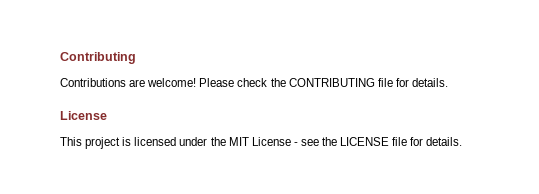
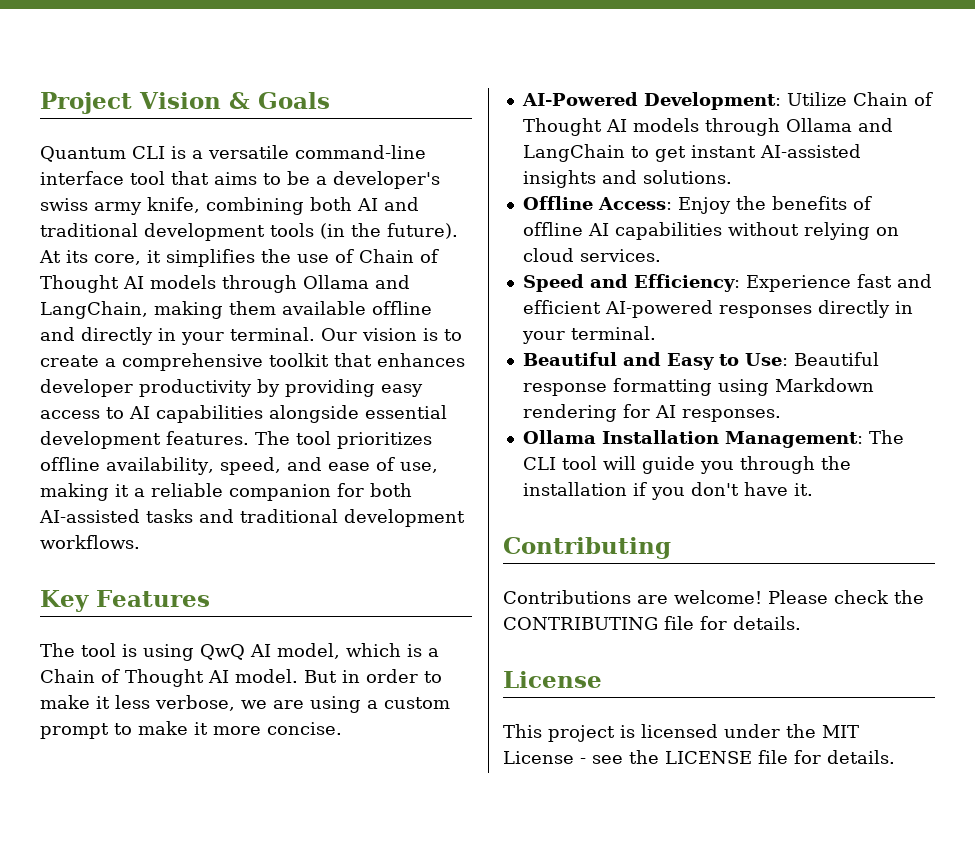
(60, 58) none -> [40,92,330,114] [40,145,426,162] [40,171,440,189] [40,197,419,215] [40,223,458,241] [39,249,439,267] [40,275,410,293] [40,301,432,319] [40,327,462,345] [40,353,465,371] [40,379,423,397] [40,405,447,423] [40,431,432,449] [40,457,438,475] [40,483,412,501] [39,509,465,527] [40,535,140,549] [40,590,210,612] [40,643,439,661] [40,669,442,687] [40,695,450,713] [40,721,342,739] [521,92,933,110] [522,118,893,136] [522,144,861,162] [522,170,732,188] [522,196,872,214] [522,222,899,240] [522,248,661,262] [522,274,932,292] [522,300,913,318] [521,326,656,344] [522,352,879,370] [522,378,874,396] [522,404,781,422] [522,430,904,448] [522,456,851,474] [522,482,813,500] Project Vision & Goals // Quantum CLI is a versatile command-line interface tool that aims to be a developer's swiss army knife, combining both AI and traditional development tools (in the future). At its core, it simplifies the use of Chain of Thought AI models through Ollama and LangChain, making them available offline and directly in your terminal. Our vision is to create a comprehensive toolkit that enhances developer productivity by providing easy access to AI capabilities alongside essential development features. The tool prioritizes offline availability, speed, and ease of use, making it a reliable companion for both AI-assisted tasks and traditional development workflows. // Key Features // The tool is using QwQ AI model, which is a Chain of Thought AI model. But in order to make it less verbose, we are using a custom prompt to make it more concise. // AI-Powered Development: Utilize Chain of Thought AI models through Ollama and LangChain to get instant AI-assisted insights and solutions. // Offline Access: Enjoy the benefits of offline AI capabilities without relying on cloud services. // Speed and Efficiency: Experience fast and efficient AI-powered responses directly in your terminal. // Beautiful and Easy to Use: Beautiful response formatting using Markdown rendering for AI responses. // Ollama Installation Management: The CLI tool will guide you through the installation if you don't have it. //

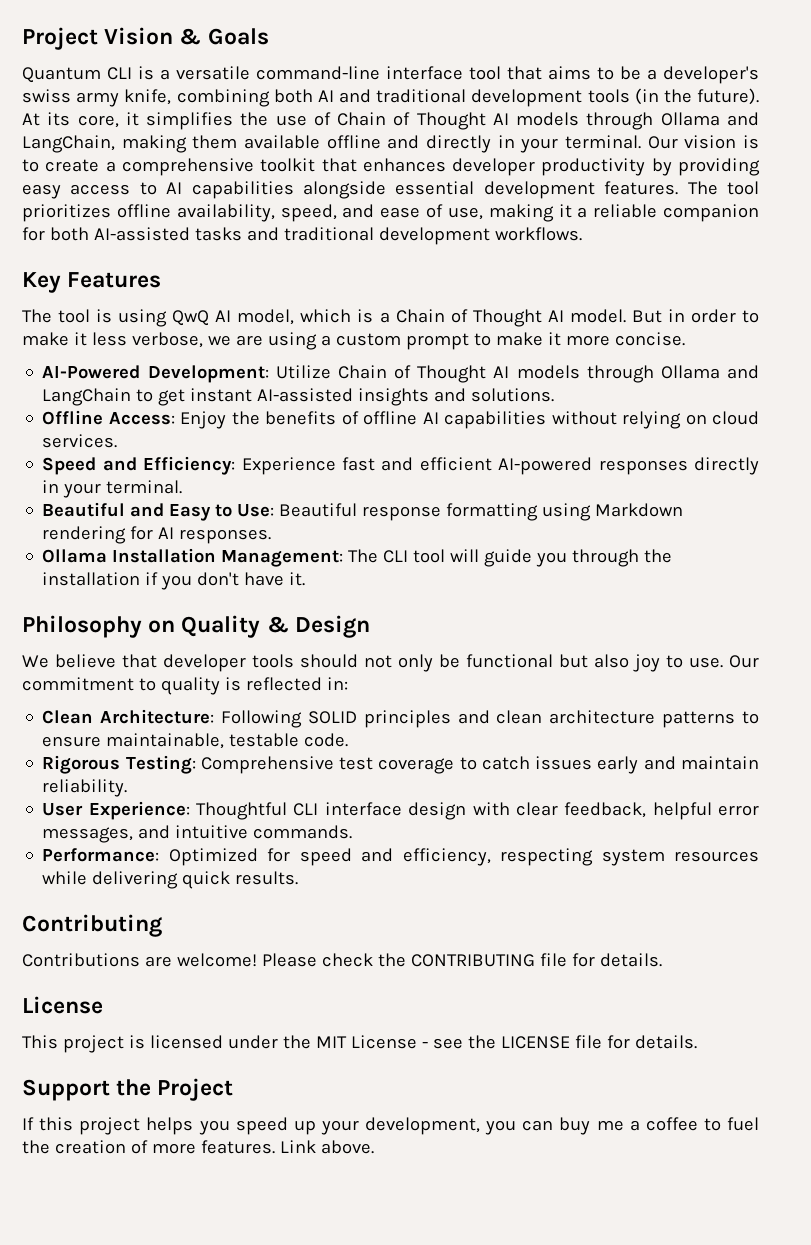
(813, 489) none -> [22,615,370,638] [22,654,759,672] [22,677,348,695] [42,709,759,728] [42,733,349,749] [42,755,759,774] [42,779,128,797] [42,801,759,820] [42,825,353,843] [42,848,759,866] [42,871,299,889] // Philosophy on Quality & Design // We believe that developer tools should not only be functional but also joy to use. Our commitment to quality is reflected in: // Clean Architecture: Following SOLID principles and clean architecture patterns to ensure maintainable, testable code. // Rigorous Testing: Comprehensive test coverage to catch issues early and maintain reliability. // User Experience: Thoughtful CLI interface design with clear feedback, helpful error messages, and intuitive commands. // Performance: Optimized for speed and efficiency, respecting system resources while delivering quick results.
(895, 757) none -> [22,1078,234,1101] [22,1117,759,1135] [22,1140,374,1154] // Support the Project // If this project helps you speed up your development, you can buy me a coffee to fuel the creation of more features. Link above.

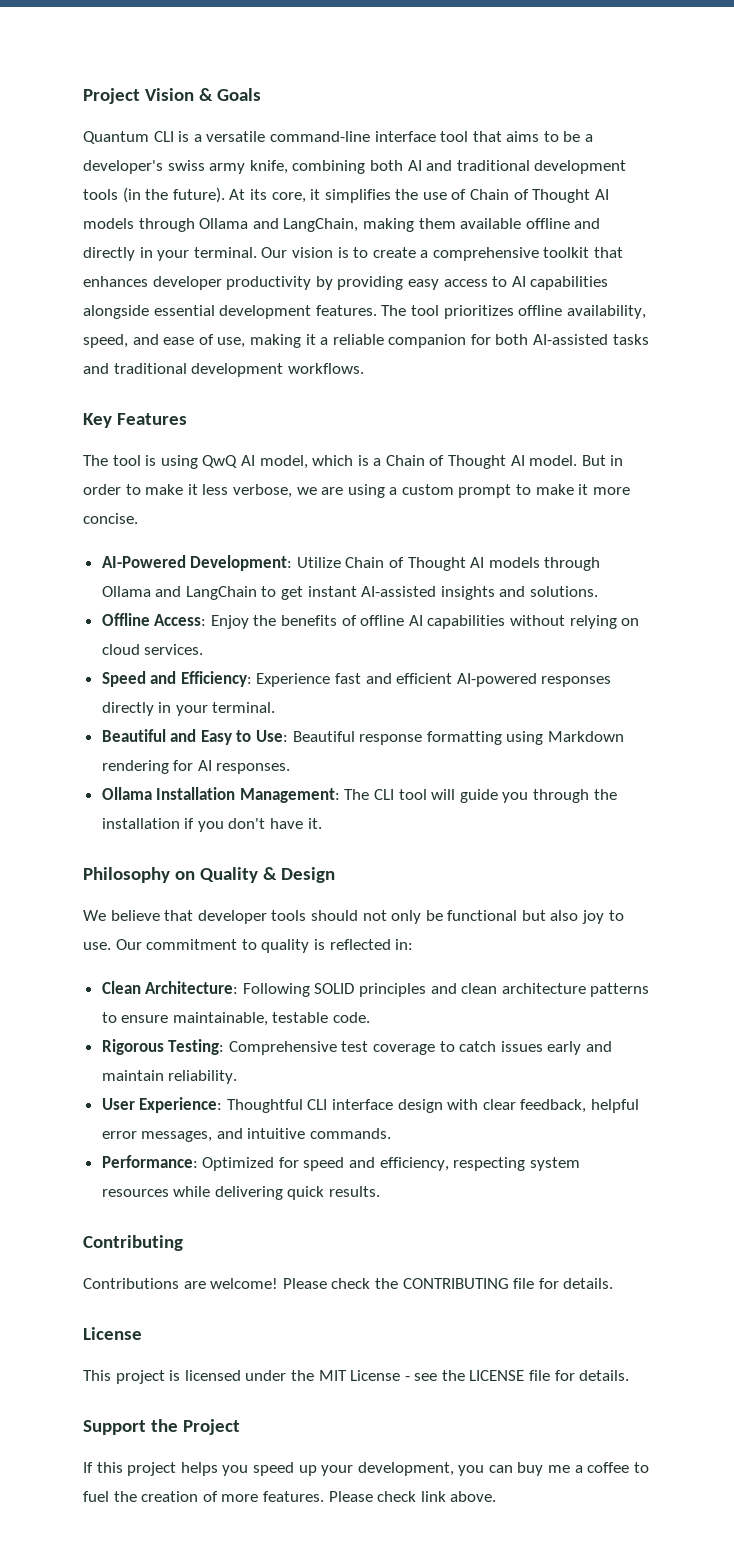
[279,1140,316,1153] Link -> [328,1491,446,1502] Please check link

